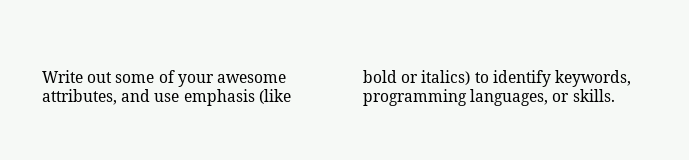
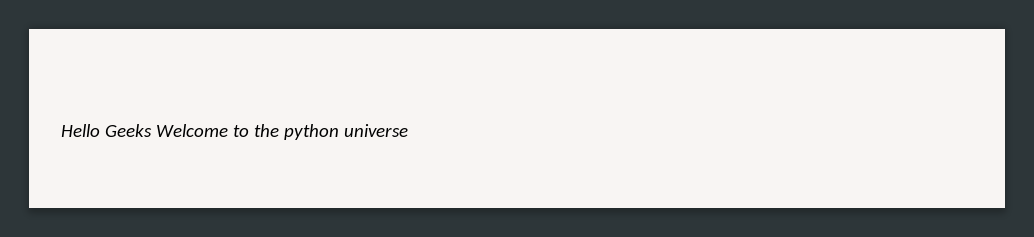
[42,70,286,87] [42,89,291,106] [363,70,631,87] [363,89,615,106] Write out some of your awesome attributes, and use emphasis (like bold or italics) to identify keywords, programming languages, or skills. -> [61,124,408,140] Hello Geeks Welcome to the python universe

